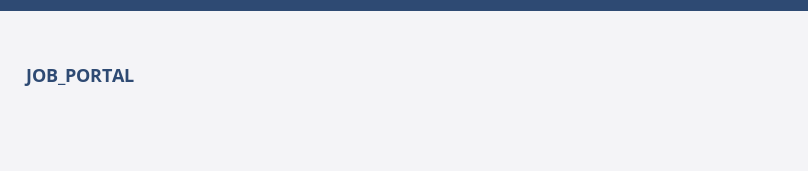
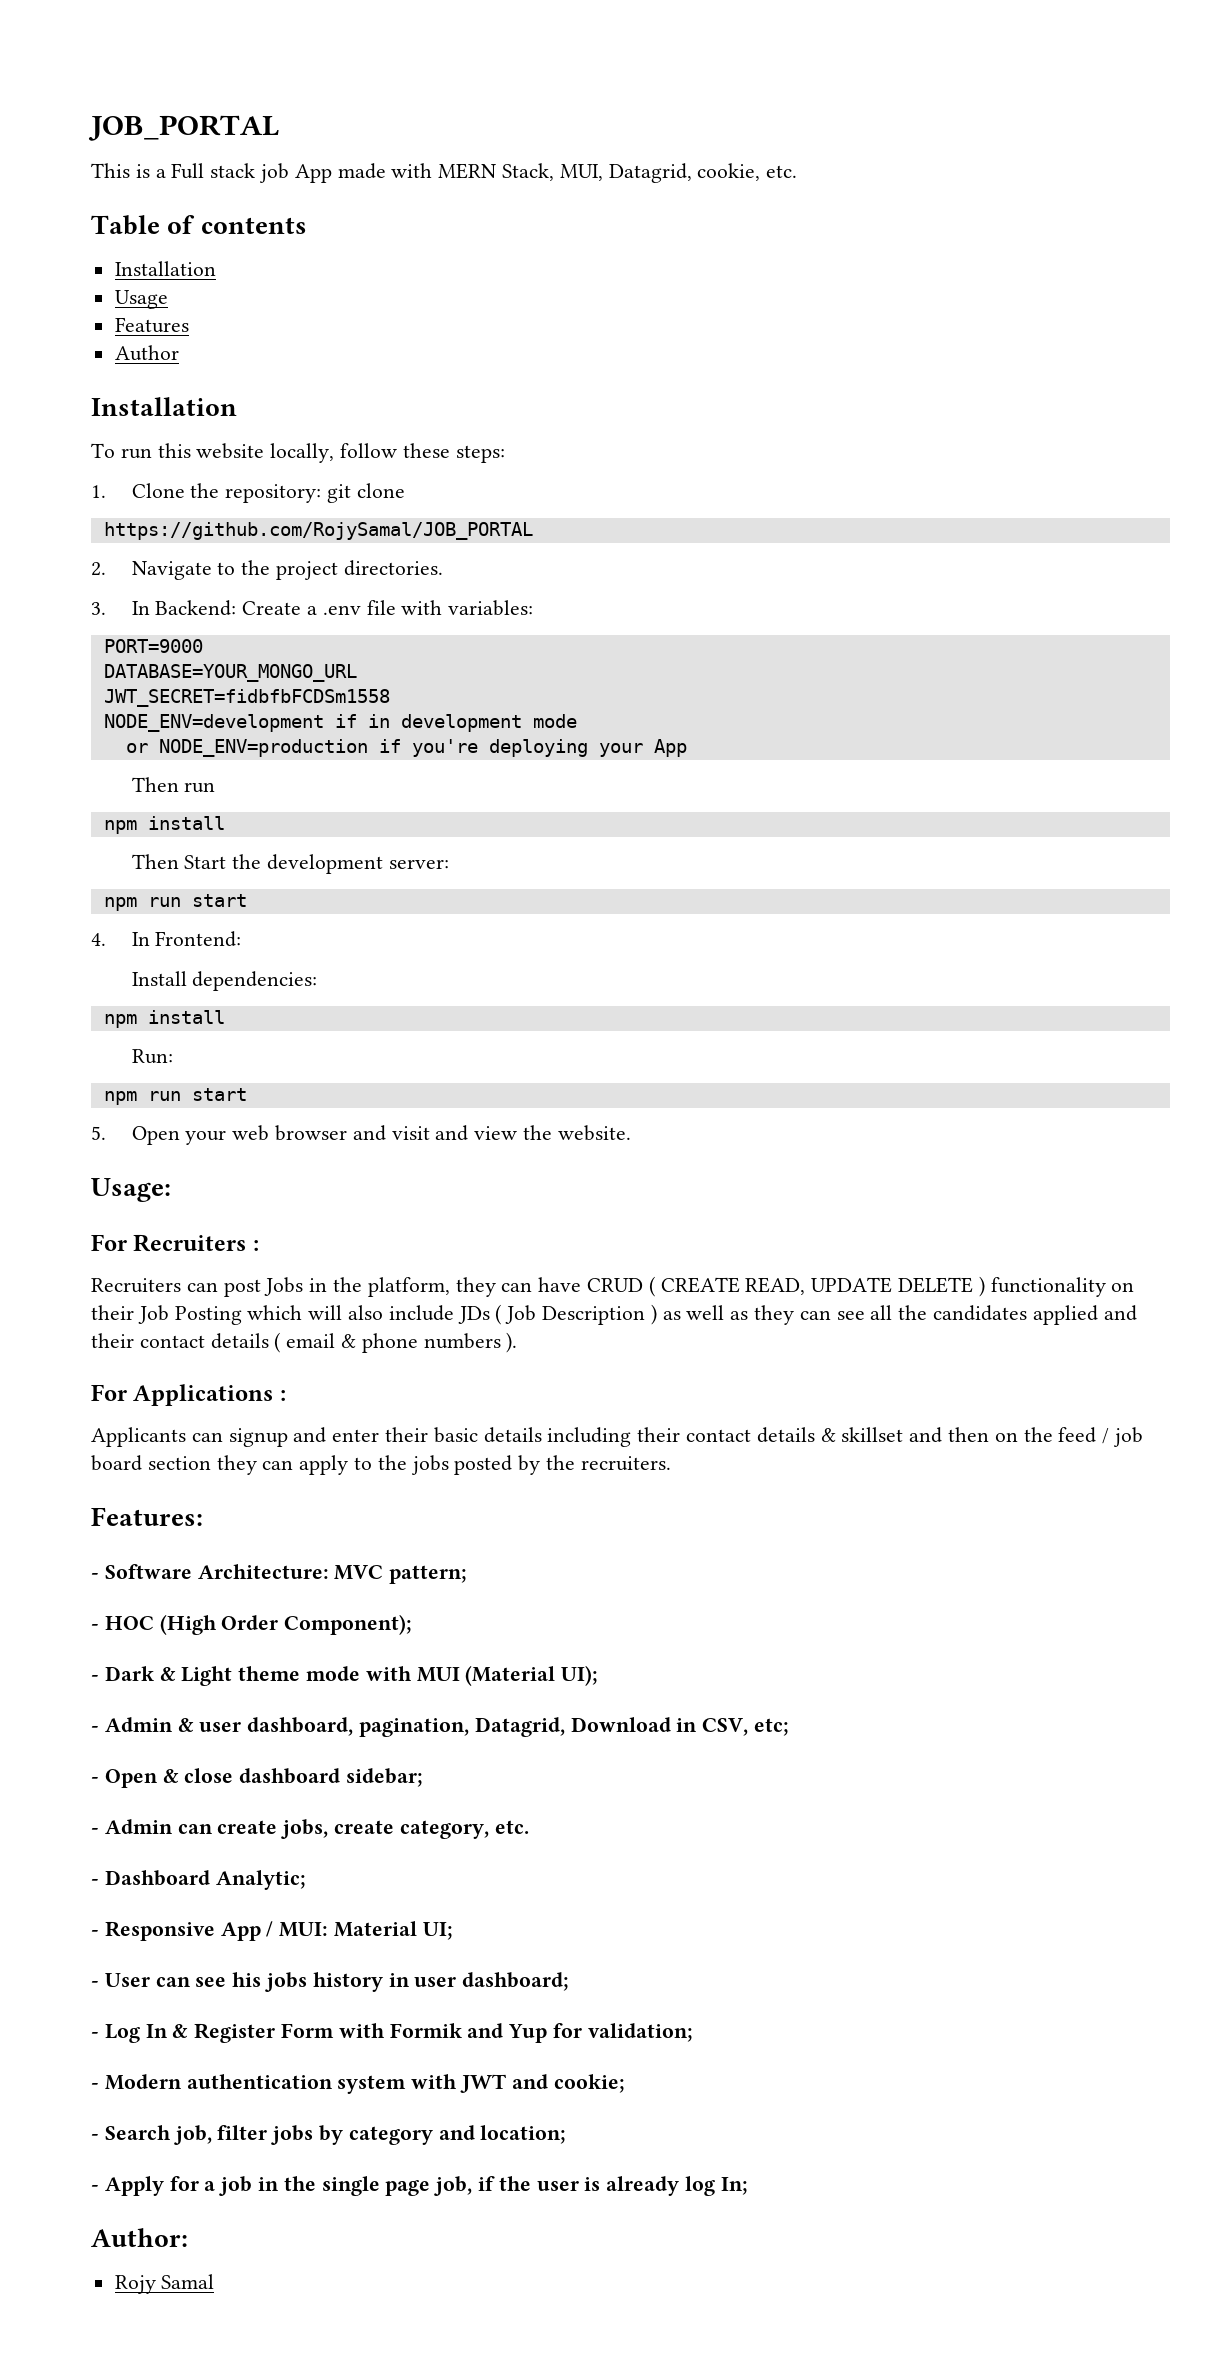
(134, 77) none -> [91,163,798,183] [91,215,307,235] [114,261,216,276] [114,290,168,309] [114,317,189,333] [114,345,179,361] [91,397,237,416] [91,443,505,463] [91,483,405,503] [103,522,533,540] [91,560,443,580] [91,600,534,616] [103,639,203,653] [103,664,357,682] [103,689,390,707] [103,714,577,732] [125,739,687,757] [131,777,216,793] [103,816,225,834] [131,854,449,874] [103,894,247,911] [91,931,242,947] [131,971,318,991] [103,1010,225,1028] [131,1049,173,1064] [103,1088,247,1105] [91,1125,631,1145] [91,1178,171,1202] [91,1234,259,1252] [91,1276,1135,1297] [91,1304,1137,1325] [91,1332,518,1353] [91,1384,286,1406] [91,1427,1144,1447] [91,1455,671,1475] [91,1507,203,1526] [91,1564,468,1584] [91,1614,413,1635] [91,1665,599,1686] [91,1717,790,1737] [91,1768,424,1788] [91,1819,529,1839] [91,1870,306,1890] [91,1921,453,1941] [91,1972,570,1992] [91,2023,693,2043] [91,2074,625,2094] [91,2125,567,2145] [91,2176,748,2196] [91,2228,188,2247] [114,2274,215,2294] // This is a Full stack job App made with MERN Stack, MUI, Datagrid, cookie, etc. // Table of contents // Installation // Usage // Features // Author // Installation // To run this website locally, follow these steps: // 1. Clone the repository: git clone // https://github.com/RojySamal/JOB_PORTAL // 2. Navigate to the project directories. // 3. In Backend: Create a .env file with variables: // PORT=9000 // DATABASE=YOUR_MONGO_URL // JWT_SECRET=fidbfbFCDSm1558 // NODE_ENV=development if in development mode // or NODE_ENV=production if you're deploying your App // Then run // npm install // Then Start the development server: // npm run start // 4. In Frontend: // Install dependencies: // npm install // Run: // npm run start // 5. Open your web browser and visit and view the website. // Usage: // For Recruiters : // Recruiters can post Jobs in the platform, they can have CRUD ( CREATE READ, UPDATE DELETE ) functionality on their Job Posting which will also include JDs ( Job Description ) as well as they can see all the candidates applied and their contact details ( email & phone numbers ). // For Applications : // Applicants can signup and enter their basic details including their contact details & skillset and then on the feed / job board section they can apply to the jobs posted by the recruiters. // Features: // - Software Architecture: MVC pattern; // - HOC (High Order Component); // - Dark & Light theme mode with MUI (Material UI); // - Admin & user dashboard, pagination, Datagrid, Download in CSV, etc; // - Open & close dashboard sidebar; // - Admin can create jobs, create category, etc. // - Dashboard Analytic; // - Responsive App / MUI: Material UI; // - User can see his jobs history in user dashboard; // - Log In & Register Form with Formik and Yup for validation; // - Modern authentication system with JWT and cookie; // - Search job, filter jobs by category and location; // - Apply for a job in the single page job, if the user is already log In; // Author: // Rojy Samal

